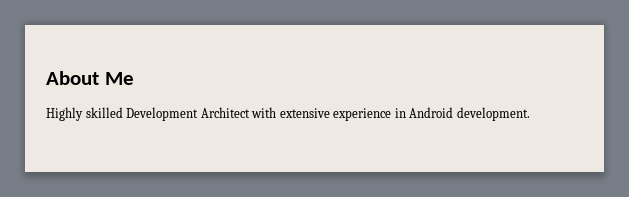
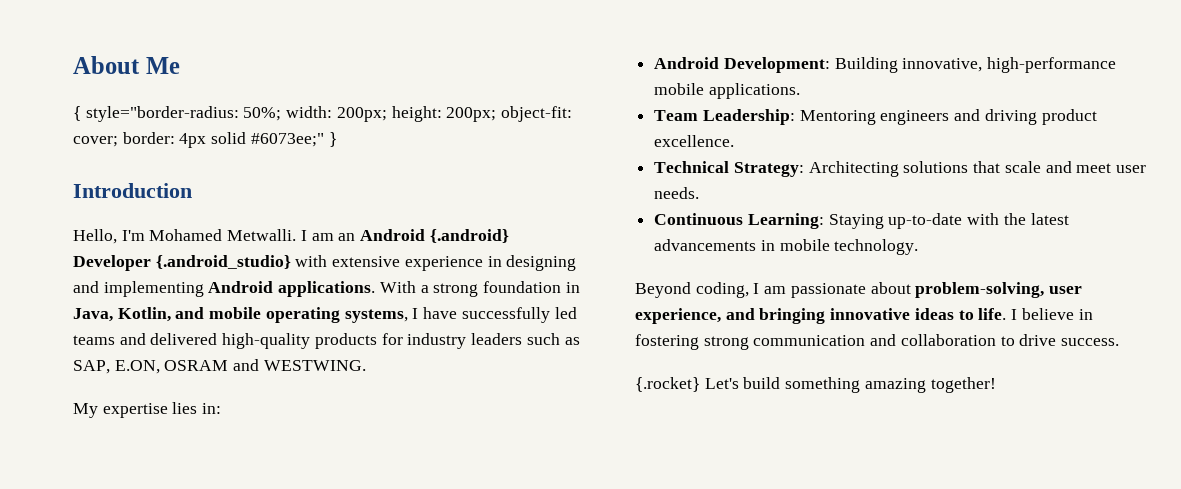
[46,107,530,121] Highly skilled Development Architect with extensive experience in Android development. -> [73,106,573,122] [73,132,337,148] [73,183,192,198] [73,229,509,244] [73,255,577,271] [73,281,580,297] [73,307,577,323] [73,333,580,349] [73,359,366,374] [73,402,222,418] [654,57,1117,73] [654,83,800,99] [654,109,1097,125] [654,135,735,147] [654,161,1147,177] [654,187,700,199] [654,213,1069,229] [654,239,919,255] [635,282,1083,298] [635,308,1093,324] [635,334,1120,350] [635,377,996,393] { style="border-radius: 50%; width: 200px; height: 200px; object-fit: cover; border: 4px solid #6073ee;" } // Introduction // Hello, I'm Mohamed Metwalli. I am an Android {.android} Developer {.android_studio} with extensive experience in designing and implementing Android applications. With a strong foundation in Java, Kotlin, and mobile operating systems, I have successfully led teams and delivered high-quality products for industry leaders such as SAP, E.ON, OSRAM and WESTWING. // My expertise lies in: // Android Development: Building innovative, high-performance mobile applications. // Team Leadership: Mentoring engineers and driving product excellence. // Technical Strategy: Architecting solutions that scale and meet user needs. // Continuous Learning: Staying up-to-date with the latest advancements in mobile technology. // Beyond coding, I am passionate about problem-solving, user experience, and bringing innovative ideas to life. I believe in fostering strong communication and collaboration to drive success. // {.rocket} Let's build something amazing together!

